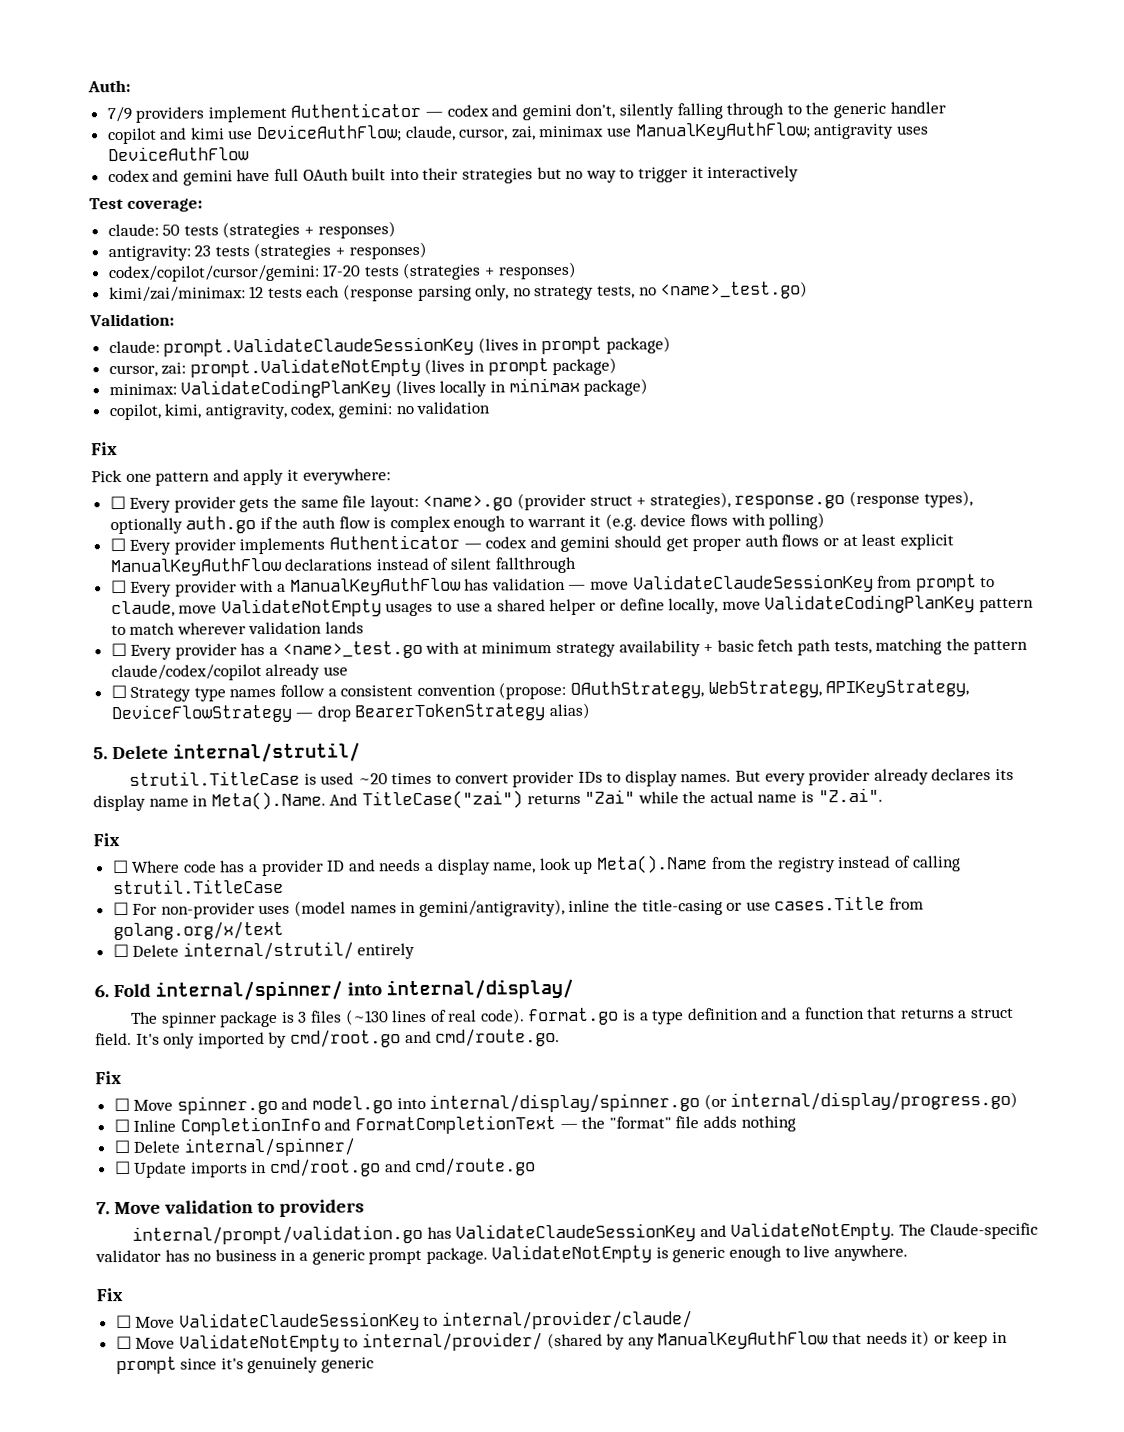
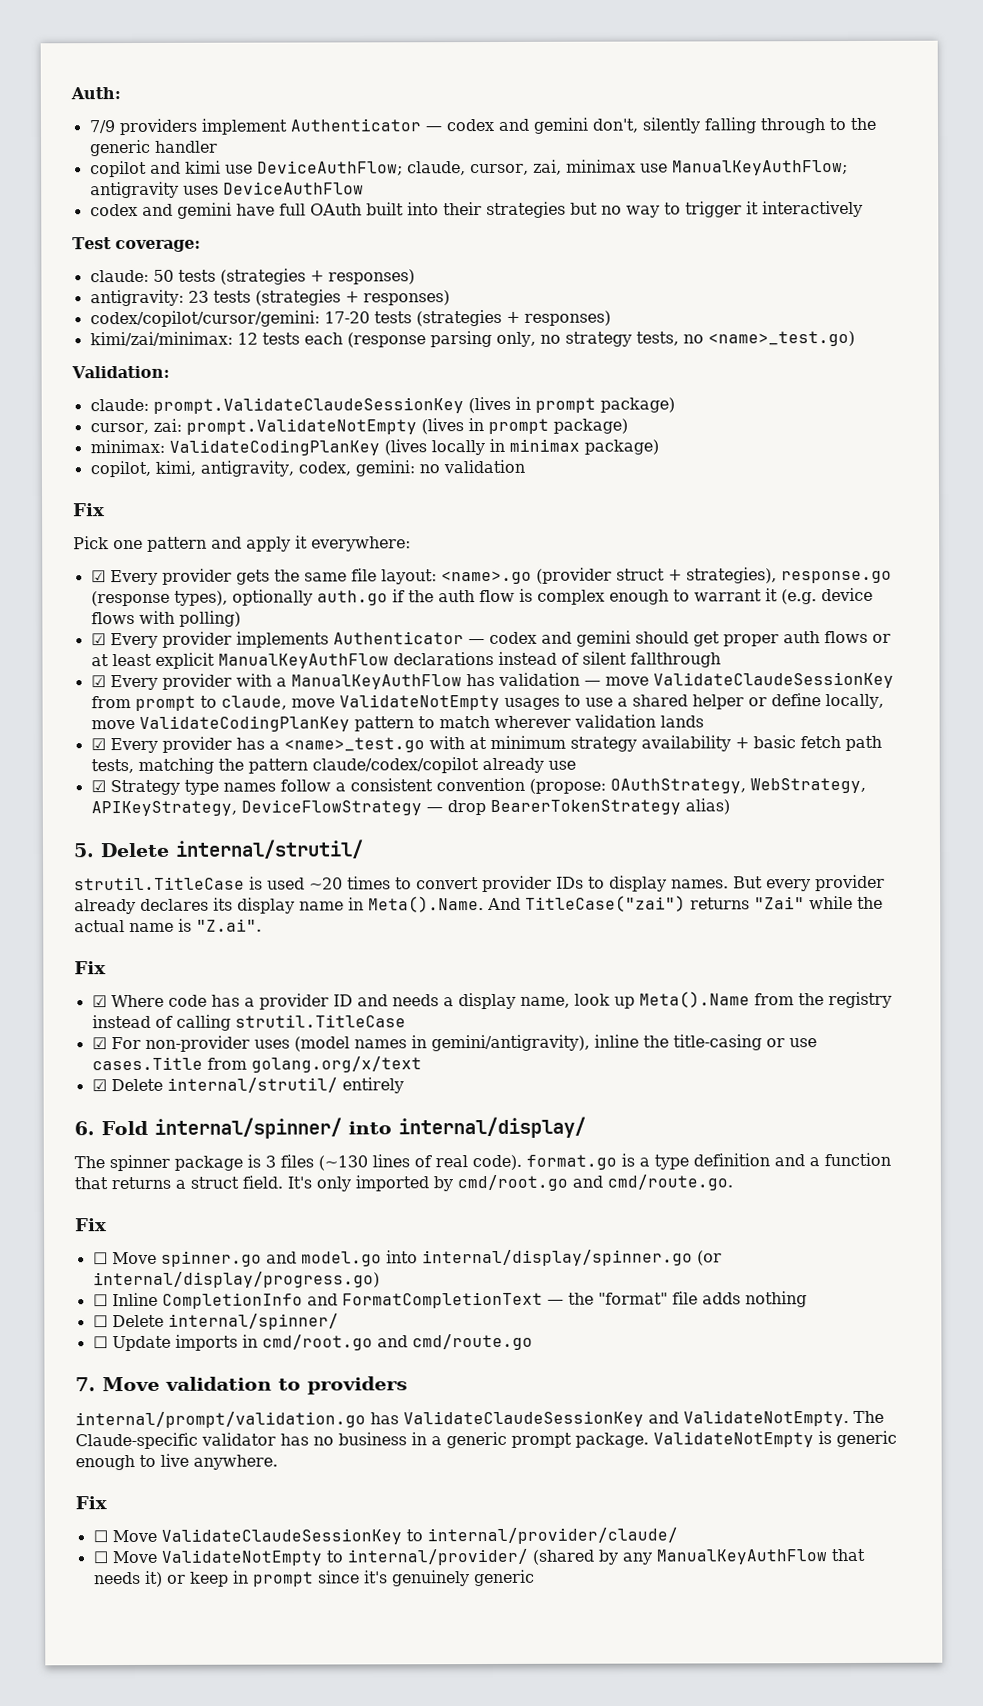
[109,495,126,510] ☐ -> [90,570,106,583] ☑
[109,537,126,552] ☐ -> [90,633,106,646] ☑
[110,579,127,594] ☐ -> [90,675,106,688] ☑
[110,642,127,657] ☐ -> [90,738,106,751] ☑
[110,684,127,699] ☐ -> [90,780,106,793] ☑
[111,859,129,874] ☐ -> [91,995,107,1008] ☑
[112,901,129,916] ☐ -> [91,1037,107,1050] ☑
[112,943,129,958] ☐ -> [91,1079,107,1092] ☑

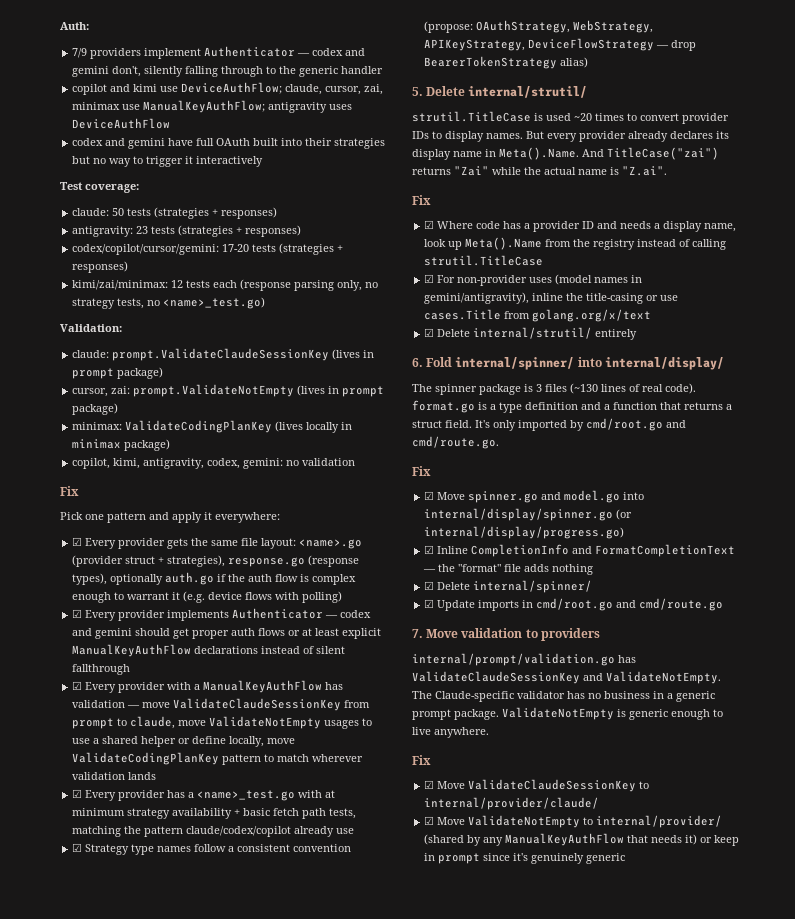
[92,1252,108,1265] ☐ -> [424,491,435,500] ☑
[92,1294,108,1307] ☐ -> [424,545,435,554] ☑
[92,1315,108,1328] ☐ -> [424,581,435,590] ☑
[92,1336,108,1349] ☐ -> [424,599,435,608] ☑
[92,1530,108,1543] ☐ -> [424,780,435,789] ☑
[92,1551,108,1564] ☐ -> [424,816,435,825] ☑

